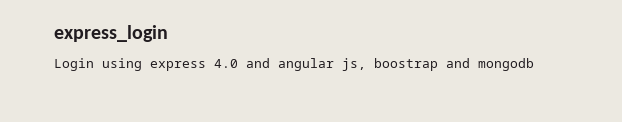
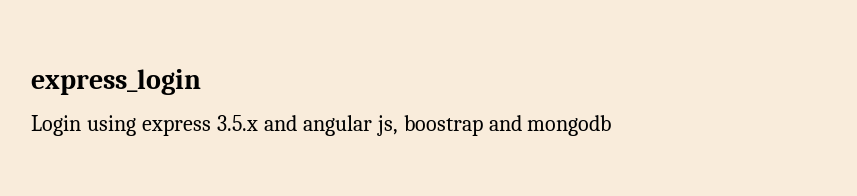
[214,59,238,68] 4.0 -> [216,115,258,131] 3.5.x

